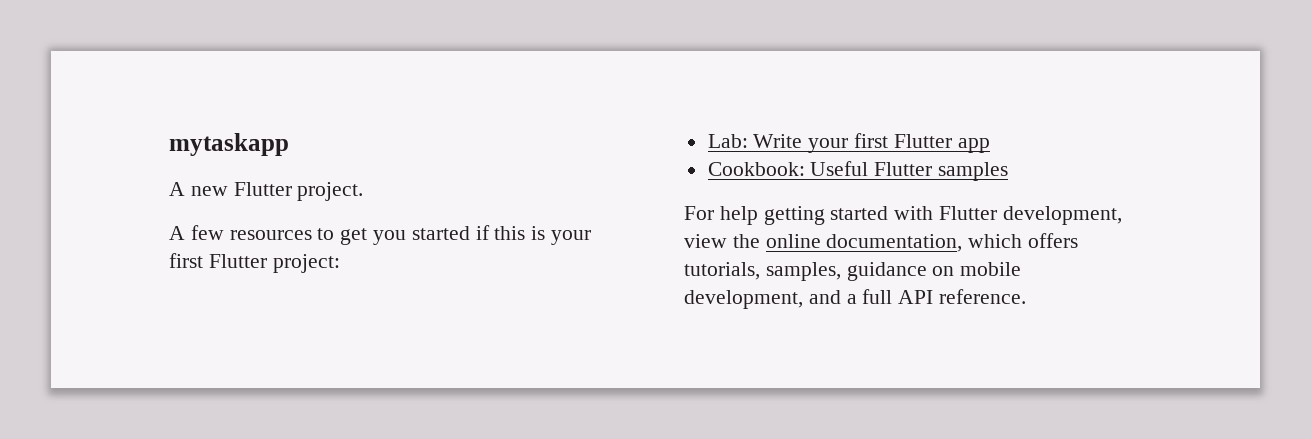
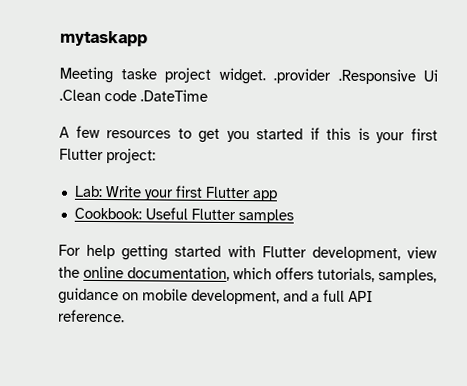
[169,182,364,201] A new Flutter project. -> [59,66,438,85] [59,89,208,102] Meeting taske project widget. .provider .Responsive Ui .Clean code .DateTime

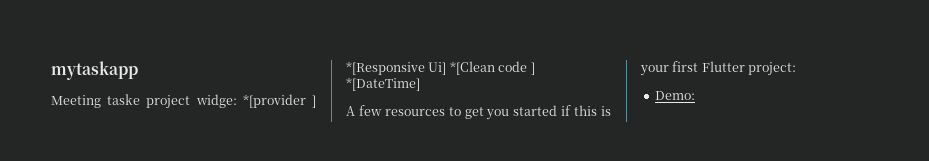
[218,67,438,85] [59,89,208,102] widget. .provider .Responsive Ui .Clean code .DateTime -> [195,94,316,108] [346,61,535,75] [346,77,420,91] widge: *[provider ] *[Responsive Ui] *[Clean code ] *[DateTime]
[73,185,278,202] [73,207,294,224] [58,244,437,262] [58,265,437,284] [58,287,373,305] [58,309,125,323] Lab: Write your first Flutter app // Cookbook: Useful Flutter samples // For help getting started with Flutter development, view the online documentation, which offers tutorials, samples, guidance on mobile development, and a full API reference. -> [654,91,695,100] Demo:

